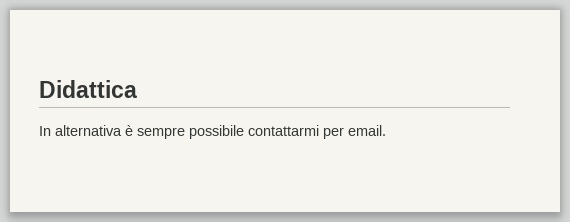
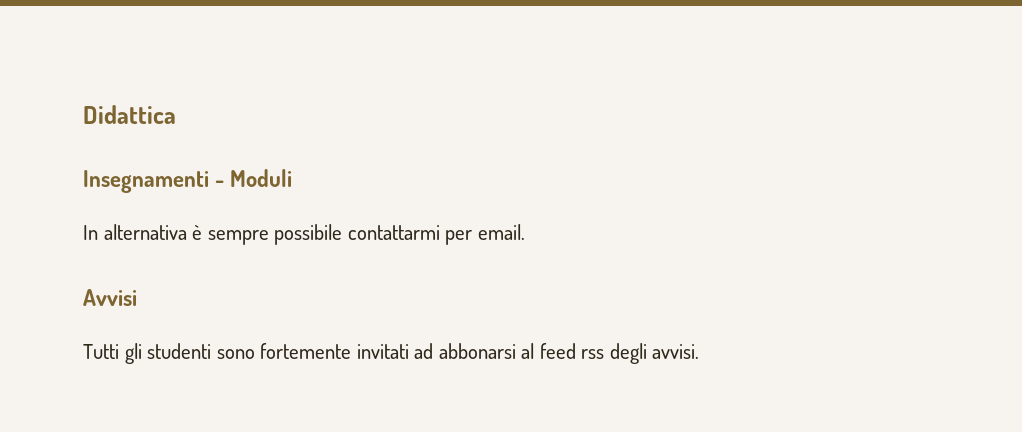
(137, 89) none -> [83,169,293,193] // Insegnamenti - Moduli
(386, 130) none -> [83,289,137,306] [83,343,700,364] // Avvisi // Tutti gli studenti sono fortemente invitati ad abbonarsi al feed rss degli avvisi.

